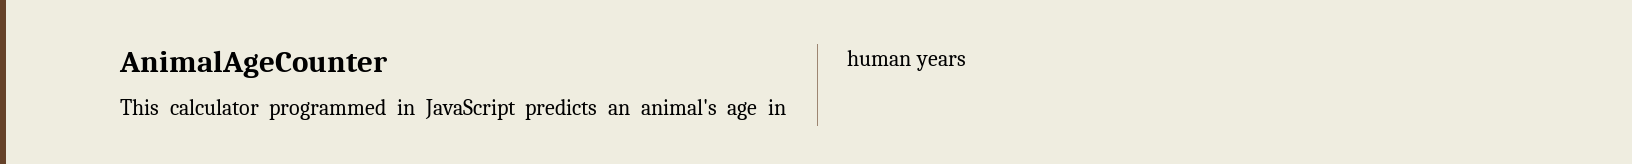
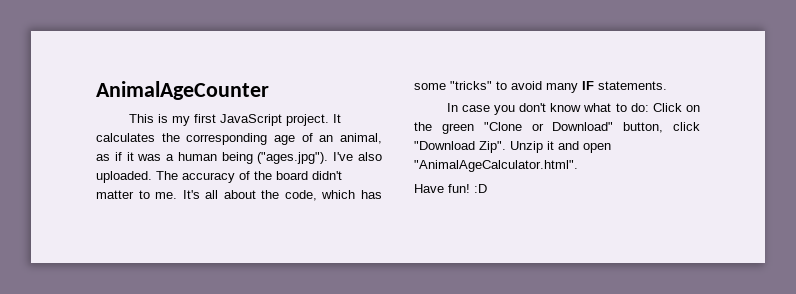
[169,99,786,120] [847,50,966,71] calculator programmed in JavaScript predicts an animal's age in human years -> [157,114,341,126] [96,133,382,145] [96,152,382,164] [96,171,342,183] [96,190,382,201] [414,81,667,93] [446,103,700,115] [414,122,700,134] [414,141,611,153] [414,160,578,172] [414,184,487,193] is my first JavaScript project. It calculates the corresponding age of an animal, as if it was a human being ("ages.jpg"). I've also uploaded. The accuracy of the board didn't matter to me. It's all about the code, which has some "tricks" to avoid many IF statements. // In case you don't know what to do: Click on the green "Clone or Download" button, click "Download Zip". Unzip it and open "AnimalAgeCalculator.html". // Have fun! :D

